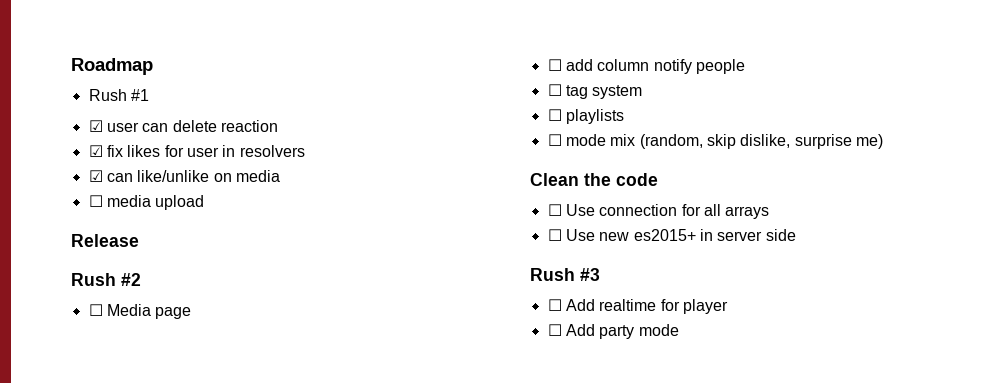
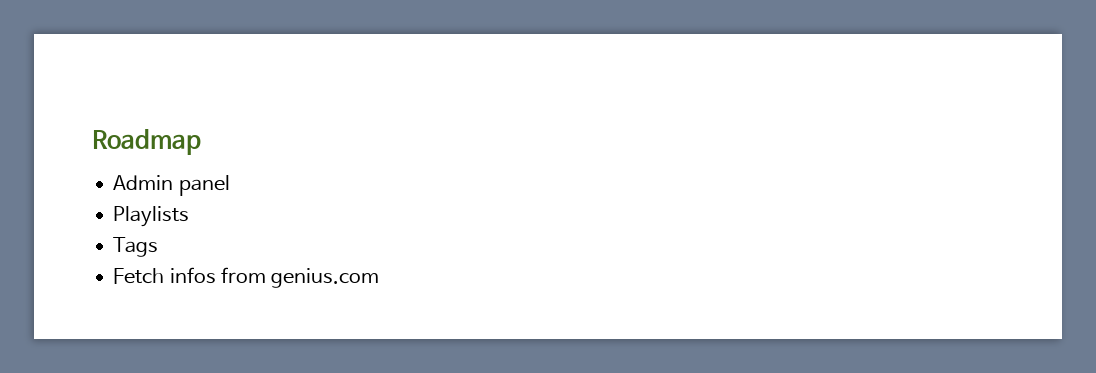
[88,89,149,101] [88,120,278,132] [88,145,305,157] [88,170,280,182] [88,195,205,210] [71,234,139,247] [71,273,141,286] [88,304,192,319] [547,59,745,74] [547,84,643,99] [547,109,624,124] [547,134,883,149] [530,173,658,186] [547,204,770,219] [547,229,796,241] [530,268,600,281] [547,299,728,314] [547,324,679,339] Rush #1 // ☑ user can delete reaction // ☑ fix likes for user in resolvers // ☑ can like/unlike on media // ☐ media upload // Release // Rush #2 // ☐ Media page // ☐ add column notify people // ☐ tag system // ☐ playlists // ☐ mode mix (random, skip dislike, surprise me) // Clean the code // ☐ Use connection for all arrays // ☐ Use new es2015+ in server side // Rush #3 // ☐ Add realtime for player // ☐ Add party mode -> [113,175,230,196] [113,206,190,227] [113,237,159,257] [113,267,380,288] Admin panel // Playlists // Tags // Fetch infos from genius.com

